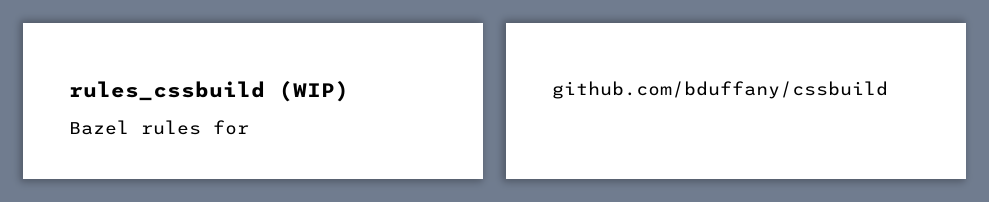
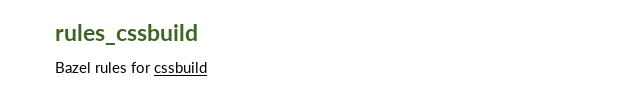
[279,81,349,102] (WIP) -> (198, 34) none
[552,81,888,99] github.com/bduffany/cssbuild -> [154,62,207,73] cssbuild

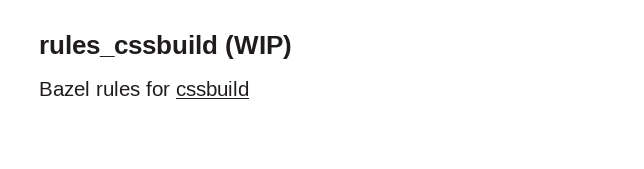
(198, 34) none -> [225,35,293,59] (WIP)

